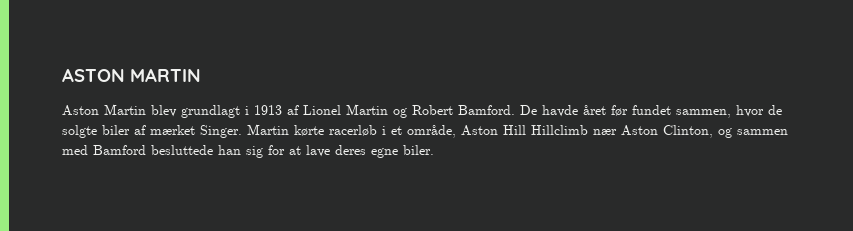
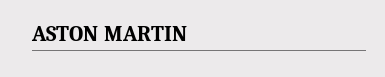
[62,104,782,118] [62,124,788,138] [62,145,434,158] // Aston Martin blev grundlagt i 1913 af Lionel Martin og Robert Bamford. De havde året før fundet sammen, hvor de solgte biler af mærket Singer. Martin kørte racerløb i et område, Aston Hill Hillclimb nær Aston Clinton, og sammen med Bamford besluttede han sig for at lave deres egne biler. -> (187, 33) none

